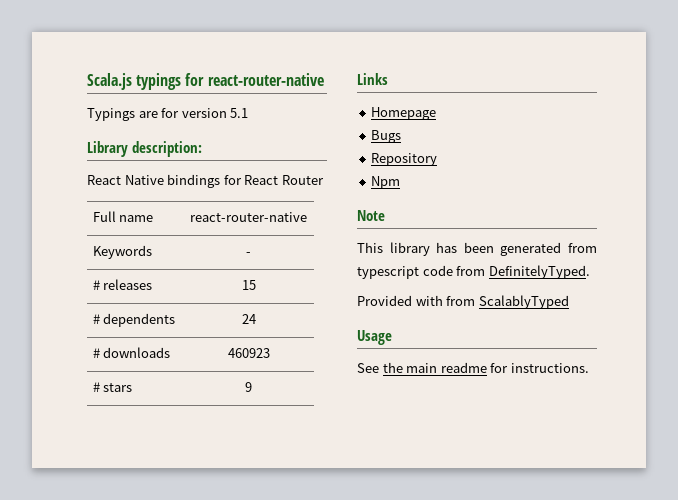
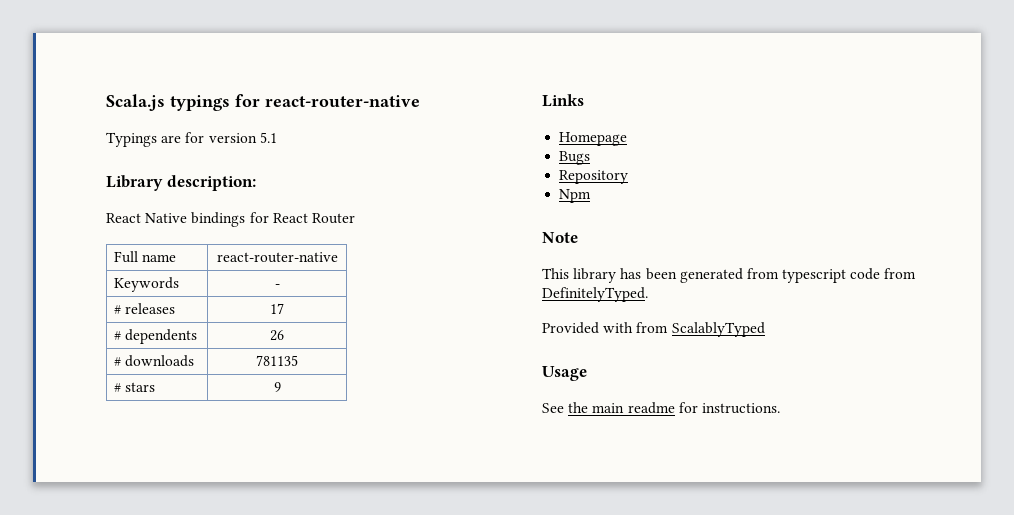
[241,280,256,290] 15 -> [270,303,284,314] 17
[241,314,256,324] 24 -> [270,330,284,341] 26
[227,348,270,358] 460923 -> [256,355,298,366] 781135

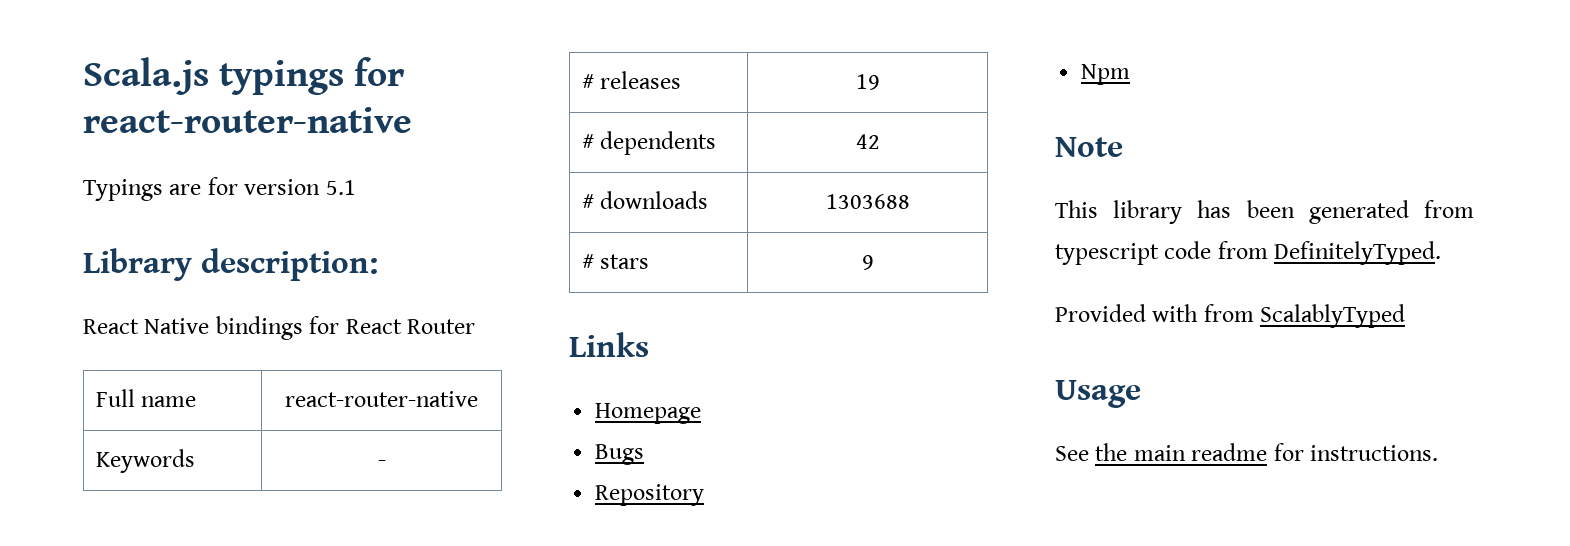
[270,303,284,314] 17 -> [855,74,880,90] 19
[270,330,284,341] 26 -> [855,134,880,149] 42
[256,355,298,366] 781135 -> [825,194,910,209] 1303688

